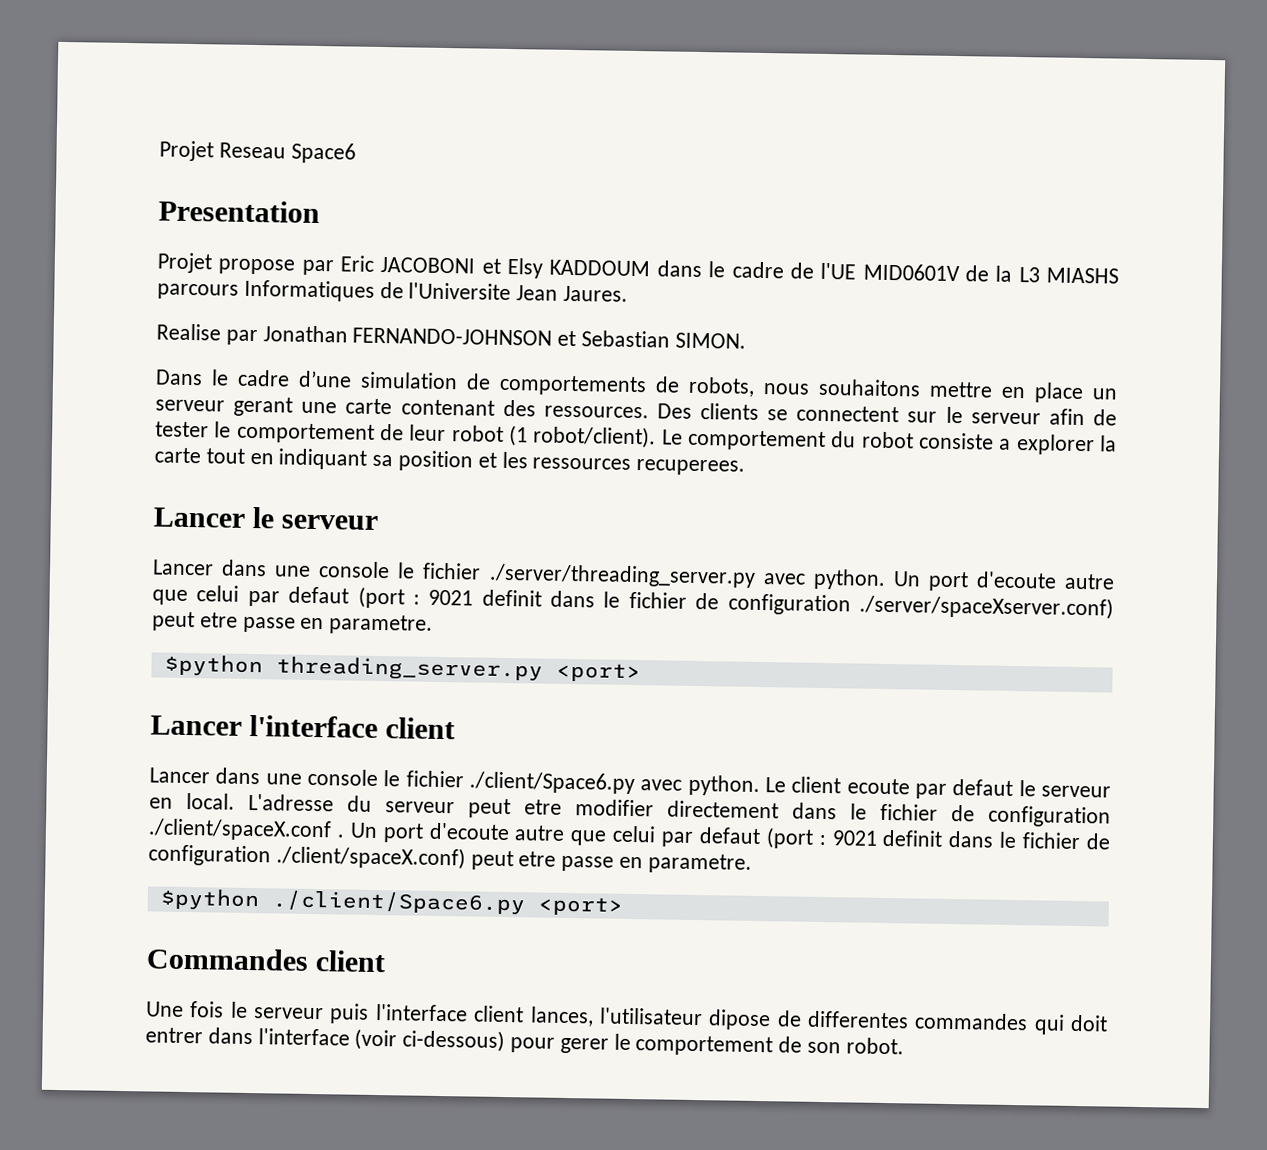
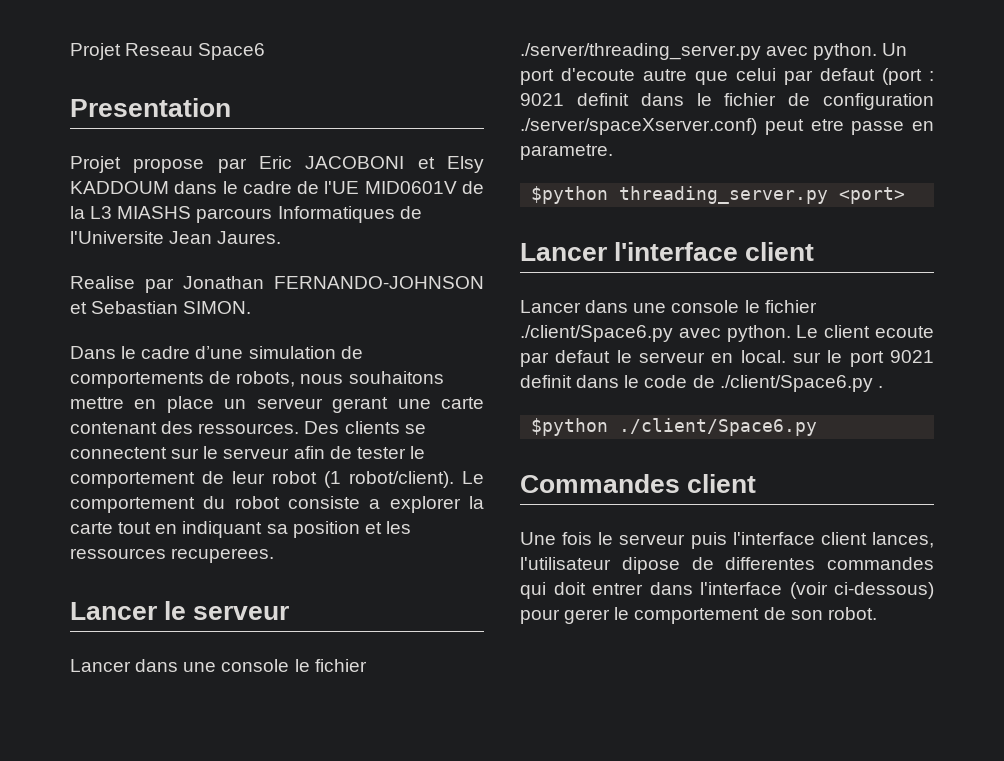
[248,793,1111,828] [148,818,1110,850] [148,844,752,874] L'adresse du serveur peut etre modifier directement dans le fichier de configuration ./client/spaceX.conf . Un port d'ecoute autre que celui par defaut (port : 9021 definit dans le fichier de configuration ./client/spaceX.conf) peut etre passe en parametre. -> [793,350,934,367] [520,375,883,392] sur le port 9021 definit dans le code de ./client/Space6.py .
[537,896,623,916] <port> -> (818, 427) none

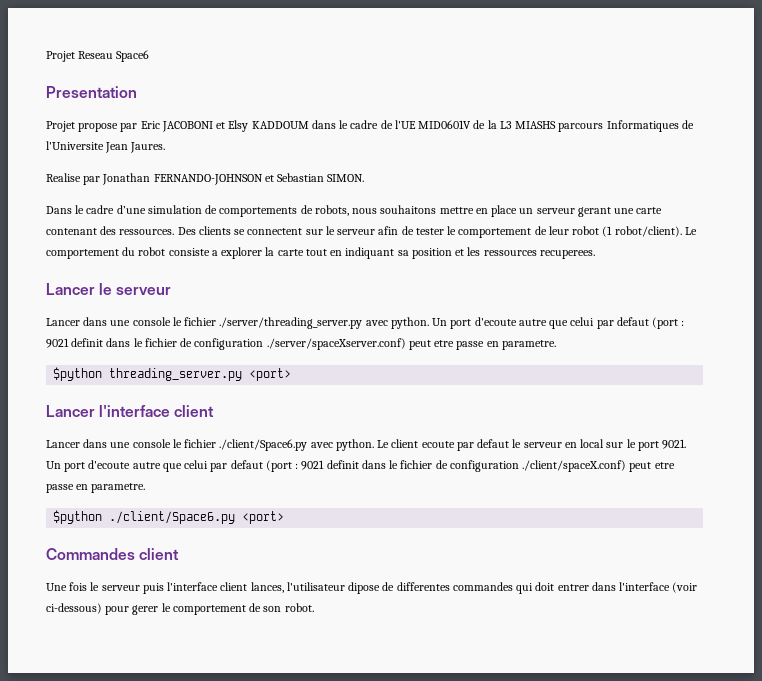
[740,350,786,363] local. -> [580,439,605,448] local
[890,350,934,363] [520,375,883,392] 9021 definit dans le code de ./client/Space6.py . -> [662,439,687,449] [46,460,675,472] [46,483,146,493] 9021. Un port d'ecoute autre que celui par defaut (port : 9021 definit dans le fichier de configuration ./client/spaceX.conf) peut etre passe en parametre.
(818, 427) none -> [242,511,285,524] <port>

